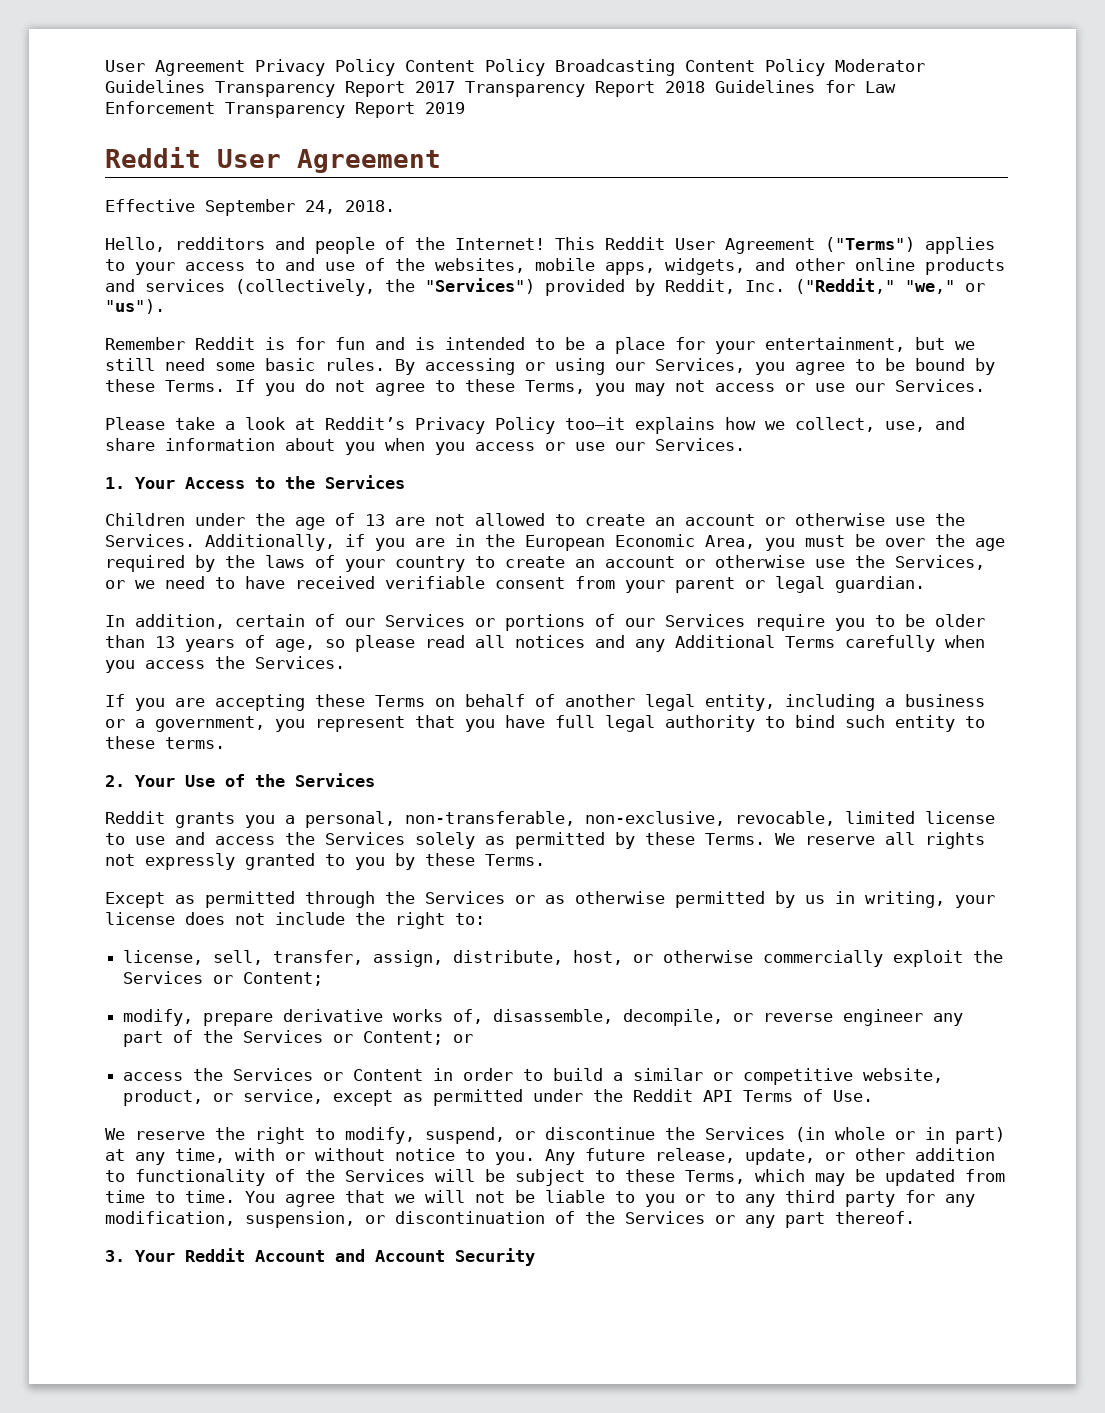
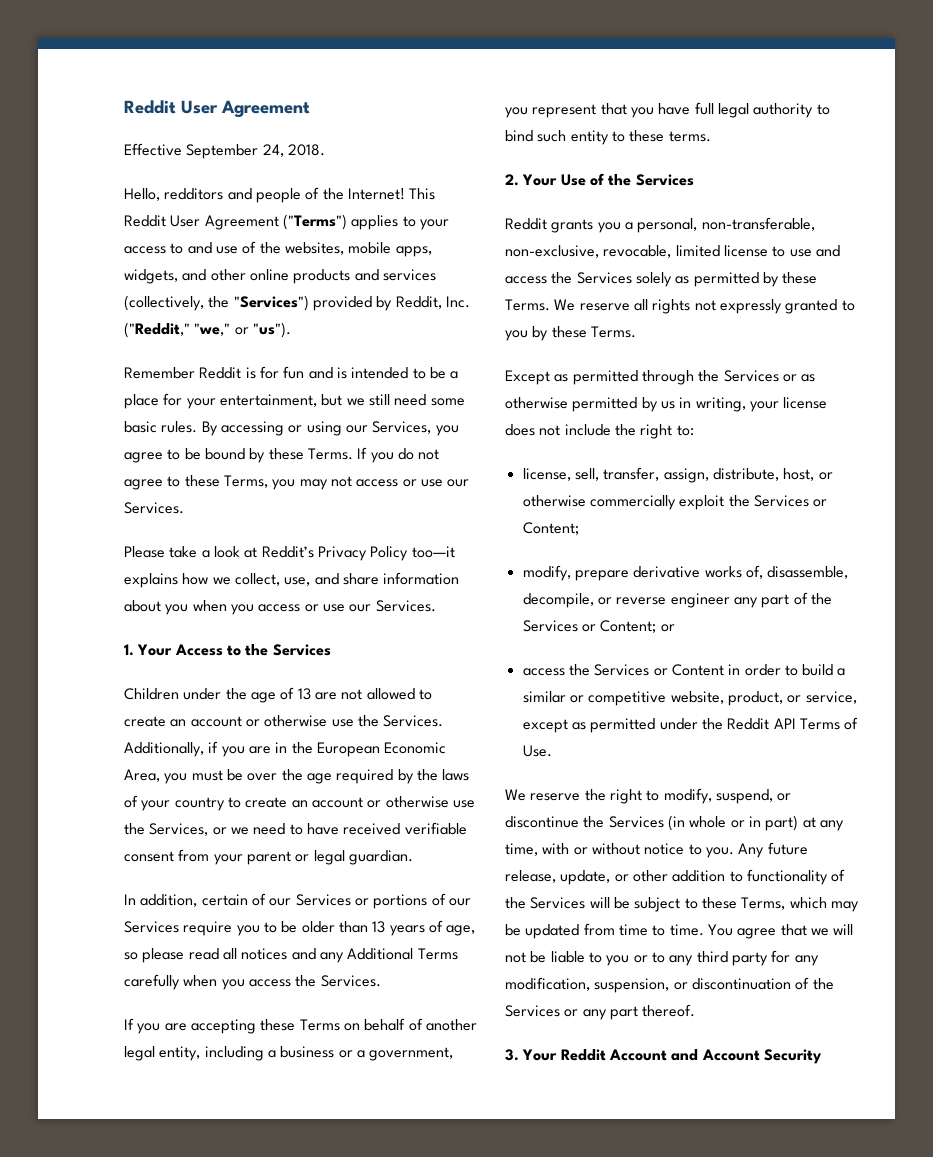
[105,59,925,76] [105,80,896,97] [105,101,465,118] User Agreement Privacy Policy Content Policy Broadcasting Content Policy Moderator Guidelines Transparency Report 2017 Transparency Report 2018 Guidelines for Law Enforcement Transparency Report 2019 // -> (124, 107) none

